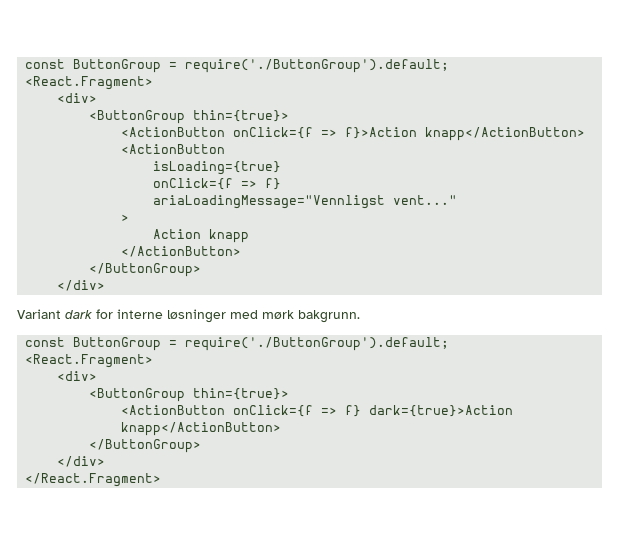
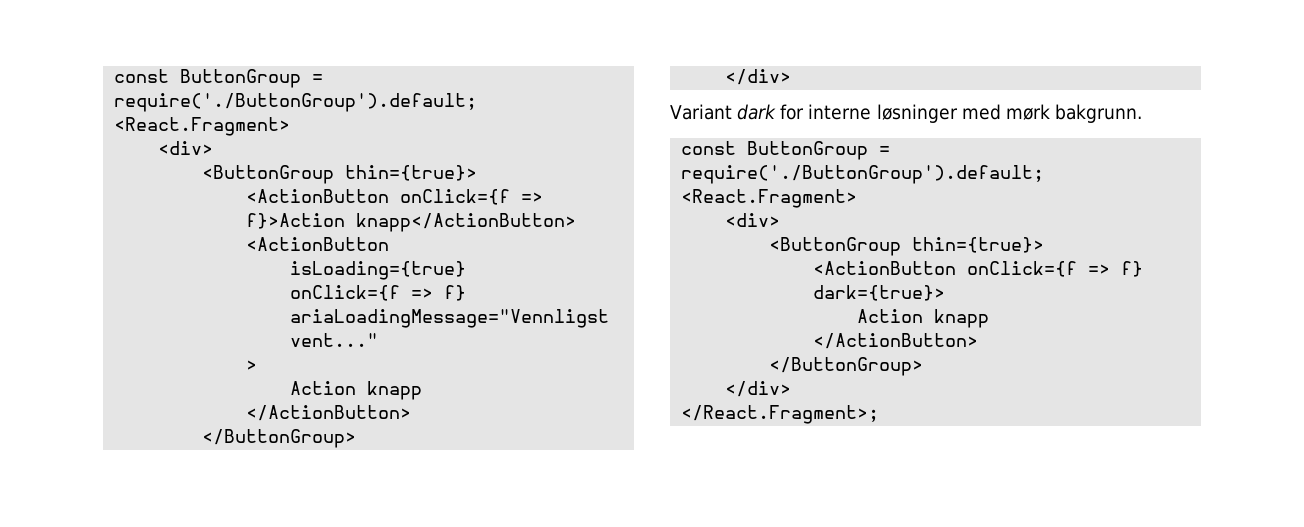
[369,405,514,417] [121,422,282,436] [89,439,202,453] [57,456,106,467] [25,473,162,487] dark={true}>Action knapp</ActionButton> // </ButtonGroup> // </div> // </React.Fragment> -> [813,285,946,301] [857,309,990,328] [813,333,979,349] [769,357,924,376] [725,381,792,397] [681,405,880,424] dark={true}> // Action knapp // </ActionButton> // </ButtonGroup> // </div> // </React.Fragment>;

